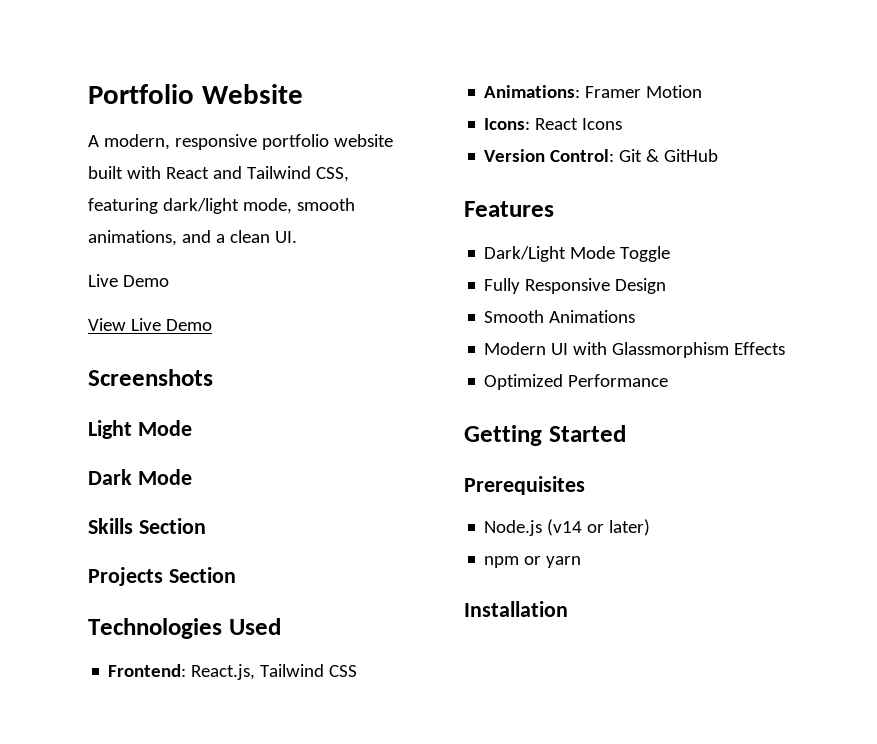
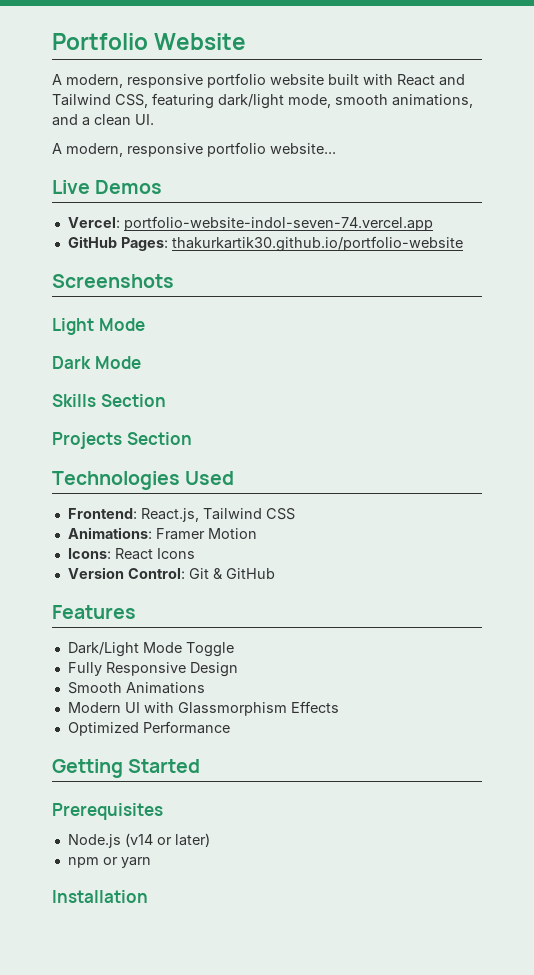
[88,274,169,287] [88,318,212,331] Live Demo // View Live Demo -> [52,142,336,157] [52,180,163,194] [67,216,433,231] [67,236,463,252] A modern, responsive portfolio website... // Live Demos // Vercel: portfolio-website-indol-seven-74.vercel.app // GitHub Pages: thakurkartik30.github.io/portfolio-website

